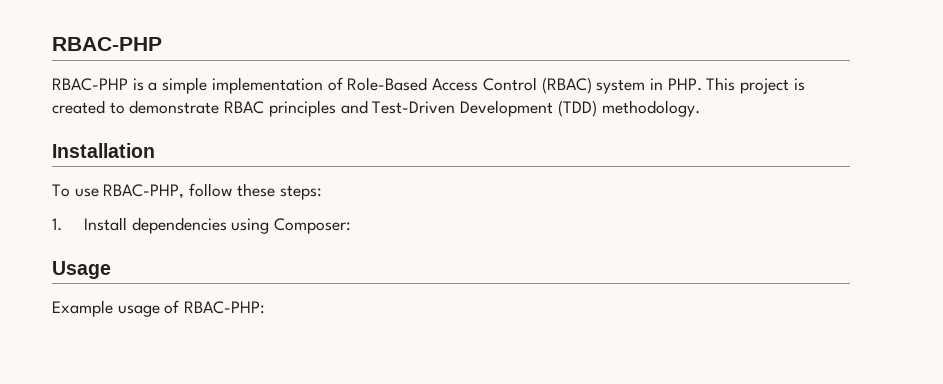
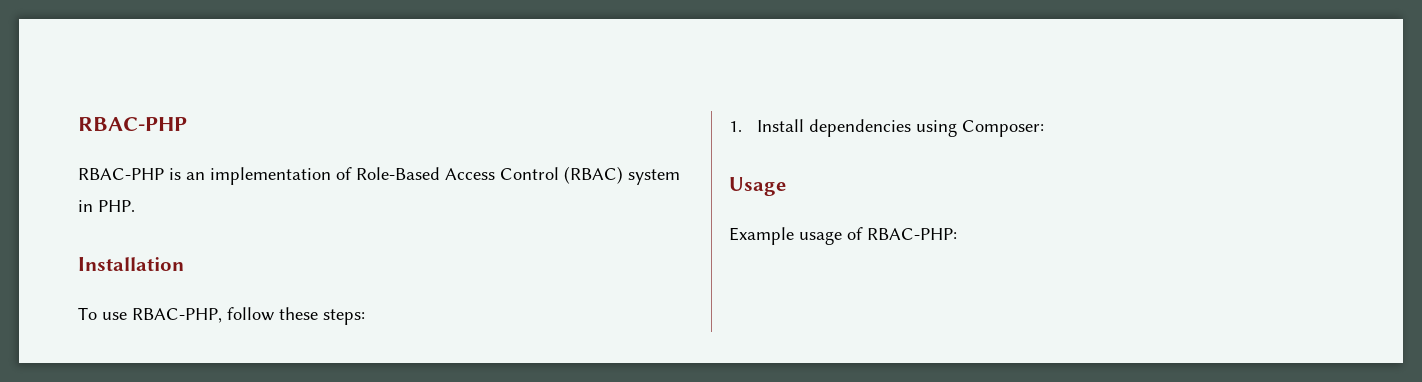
[148,77,208,94] a simple -> [186,172,205,180] an
[706,77,805,94] [52,100,700,117] This project is created to demonstrate RBAC principles and Test-Driven Development (TDD) methodology. -> (135, 206) none

